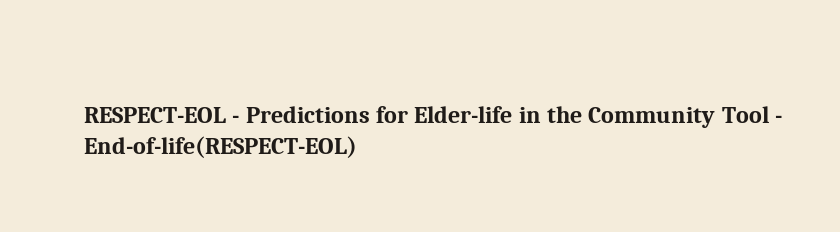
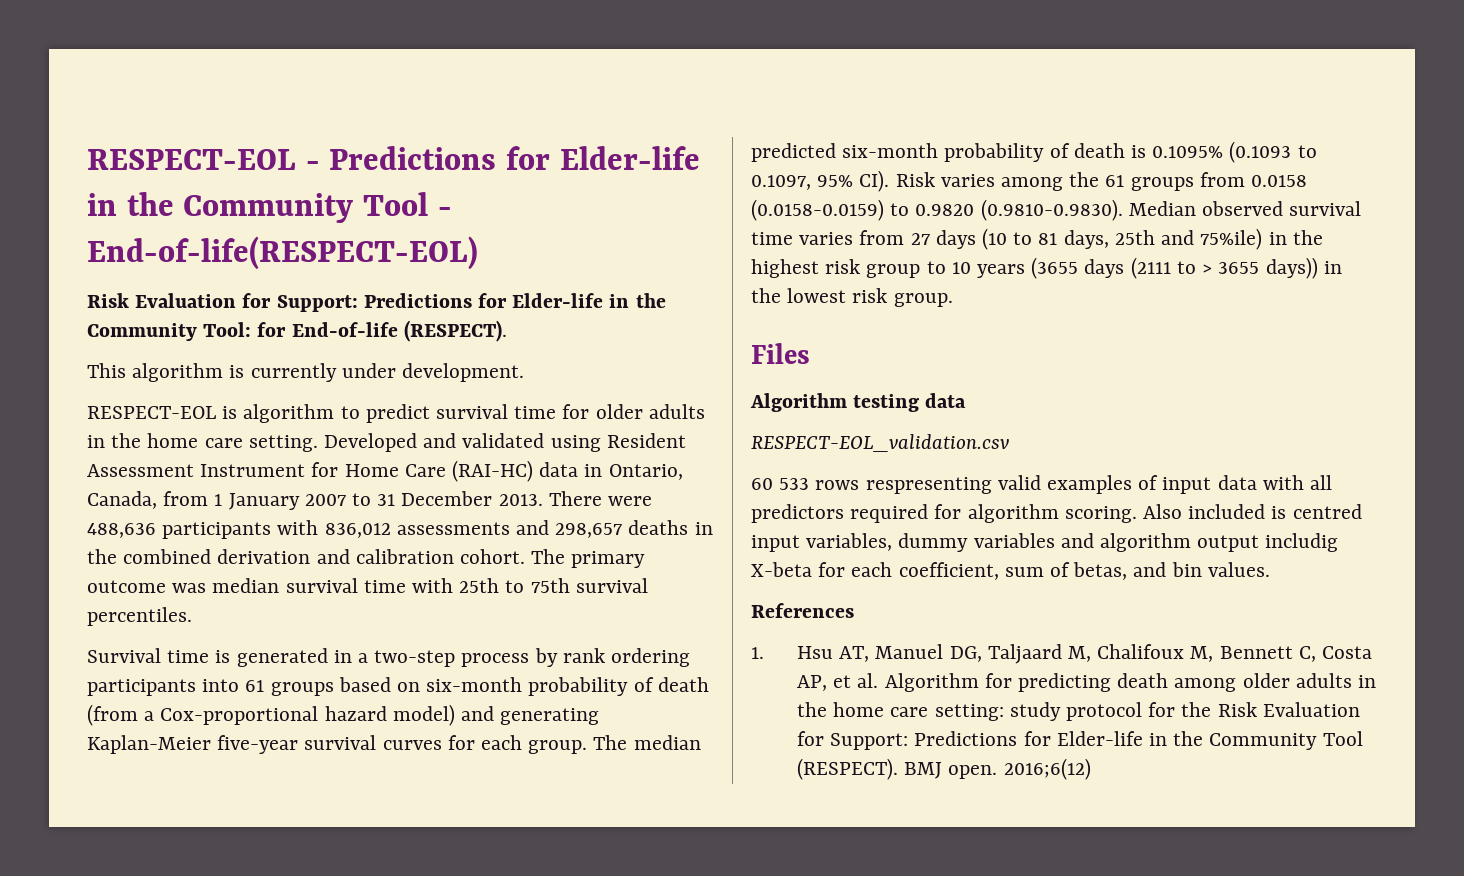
(357, 147) none -> [87,293,666,312] [87,320,507,342] [87,363,525,382] [87,404,705,423] [87,433,686,452] [87,460,683,482] [87,491,653,510] [87,520,713,539] [87,549,646,568] [87,578,648,593] [87,607,192,626] [87,648,691,667] [87,677,709,696] [87,704,600,726] [87,735,701,754] [751,141,1317,163] [751,170,1308,192] [751,199,1362,221] [751,228,1323,250] [751,257,1342,279] [751,288,953,307] [751,343,810,364] [750,393,967,412] [751,434,1009,452] [751,475,1333,494] [751,504,1362,523] [751,533,1339,552] [751,562,1270,580] [751,603,854,618] [751,644,1373,664] [796,673,1377,692] [796,702,1360,721] [796,731,1363,750] [796,758,1091,780] // Risk Evaluation for Support: Predictions for Elder-life in the Community Tool: for End-of-life (RESPECT). // This algorithm is currently under development. // RESPECT-EOL is algorithm to predict survival time for older adults in the home care setting. Developed and validated using Resident Assessment Instrument for Home Care (RAI-HC) data in Ontario, Canada, from 1 January 2007 to 31 December 2013. There were 488,636 participants with 836,012 assessments and 298,657 deaths in the combined derivation and calibration cohort. The primary outcome was median survival time with 25th to 75th survival percentiles. // Survival time is generated in a two-step process by rank ordering participants into 61 groups based on six-month probability of death (from a Cox-proportional hazard model) and generating Kaplan-Meier five-year survival curves for each group. The median predicted six-month probability of death is 0.1095% (0.1093 to 0.1097, 95% CI). Risk varies among the 61 groups from 0.0158 (0.0158-0.0159) to 0.9820 (0.9810-0.9830). Median observed survival time varies from 27 days (10 to 81 days, 25th and 75%ile) in the highest risk group to 10 years (3655 days (2111 to > 3655 days)) in the lowest risk group. // Files // Algorithm testing data // RESPECT-EOL_validation.csv // 60 533 rows respresenting valid examples of input data with all predictors required for algorithm scoring. Also included is centred input variables, dummy variables and algorithm output includig X-beta for each coefficient, sum of betas, and bin values. // References // 1. Hsu AT, Manuel DG, Taljaard M, Chalifoux M, Bennett C, Costa AP, et al. Algorithm for predicting death among older adults in the home care setting: study protocol for the Risk Evaluation for Support: Predictions for Elder-life in the Community Tool (RESPECT). BMJ open. 2016;6(12)

